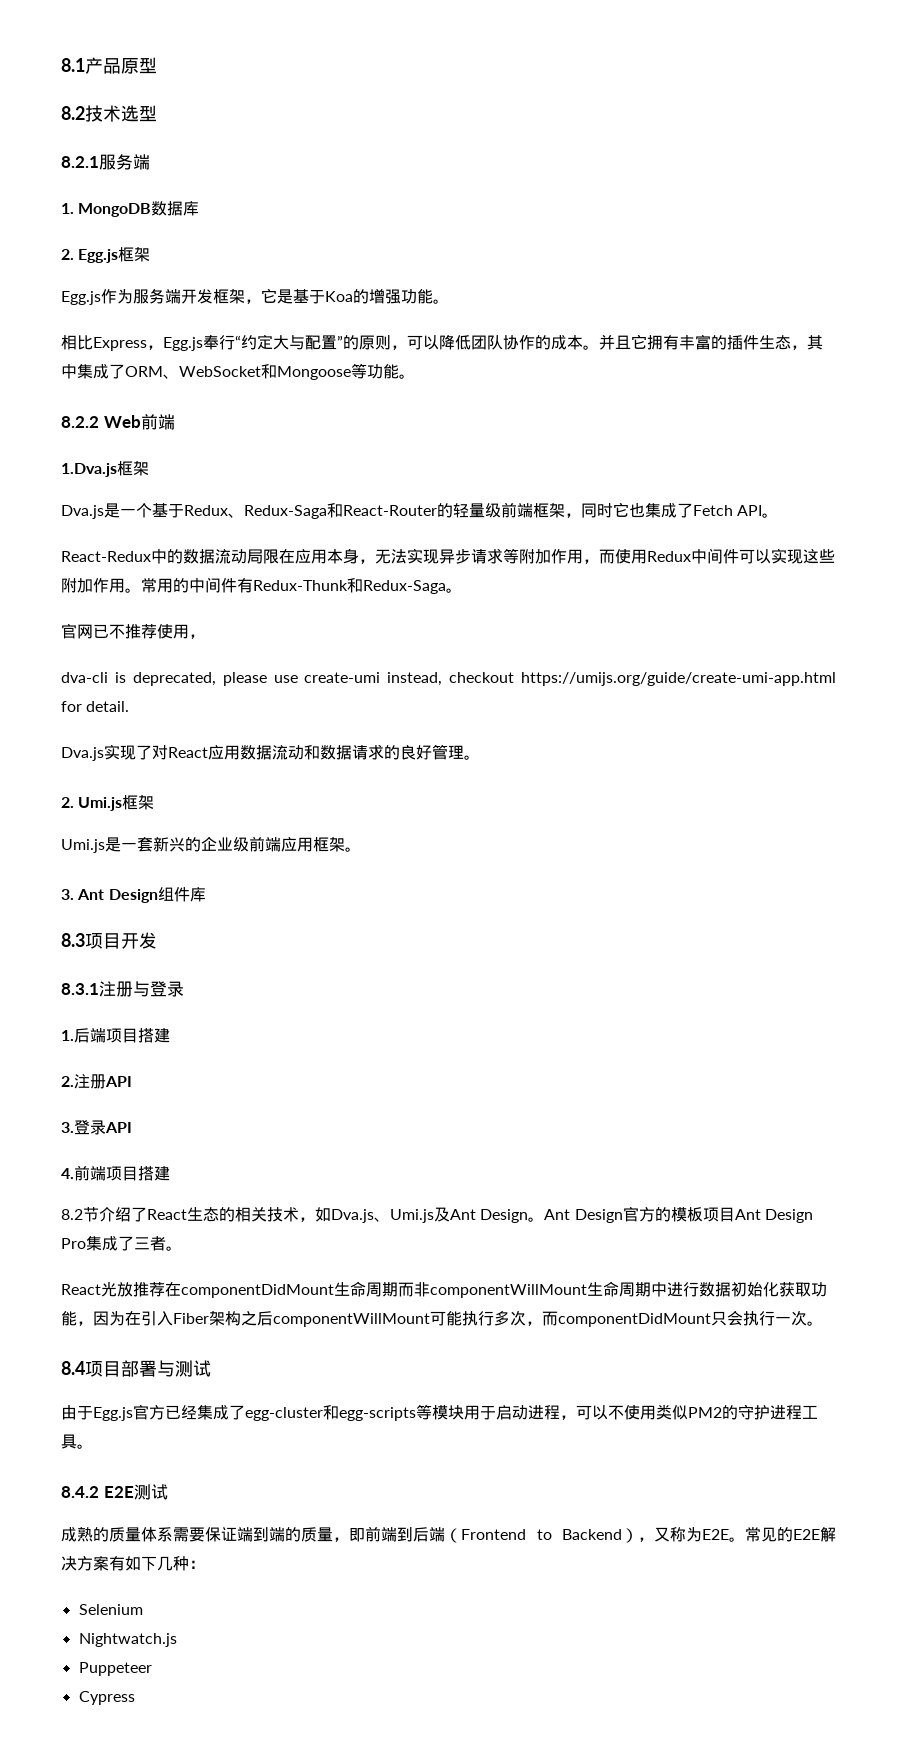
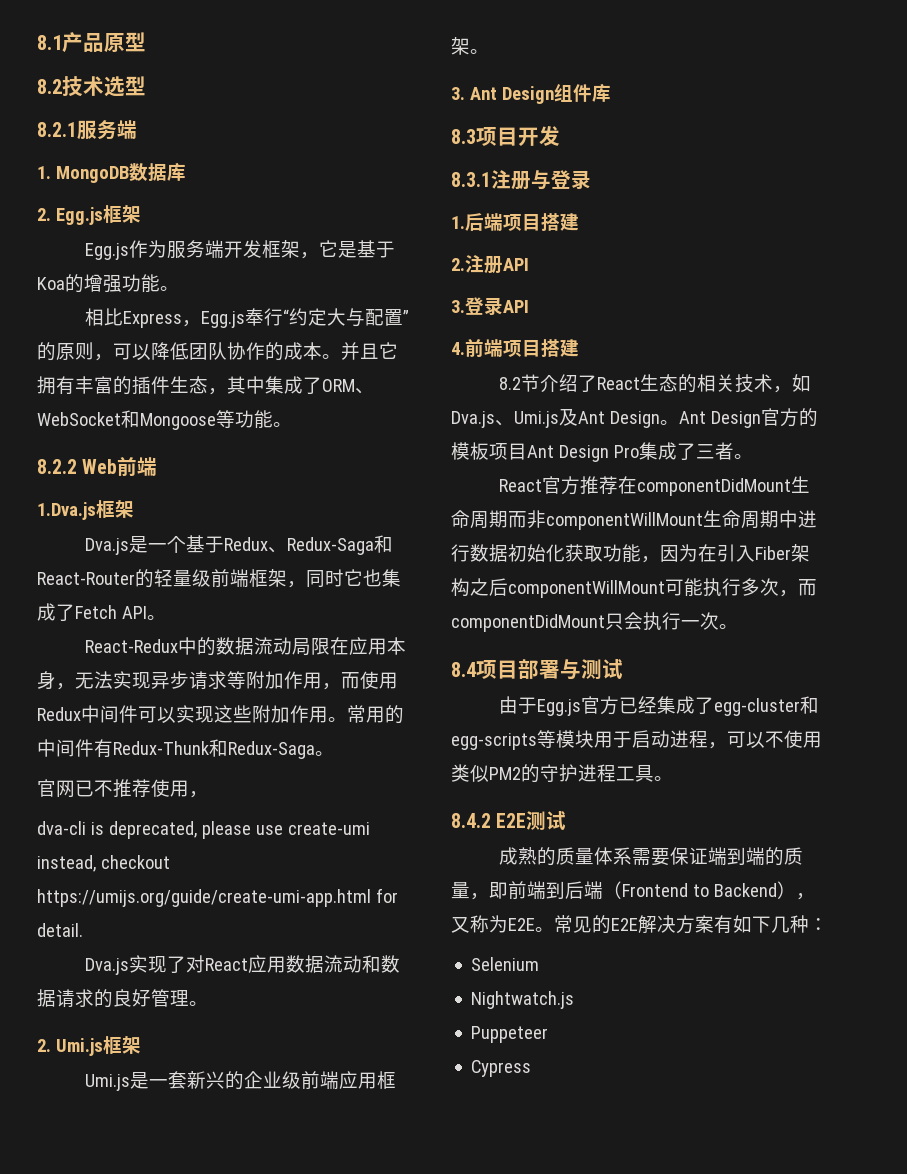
[101,1282,133,1297] 光放 -> [541,476,580,495] 官方

